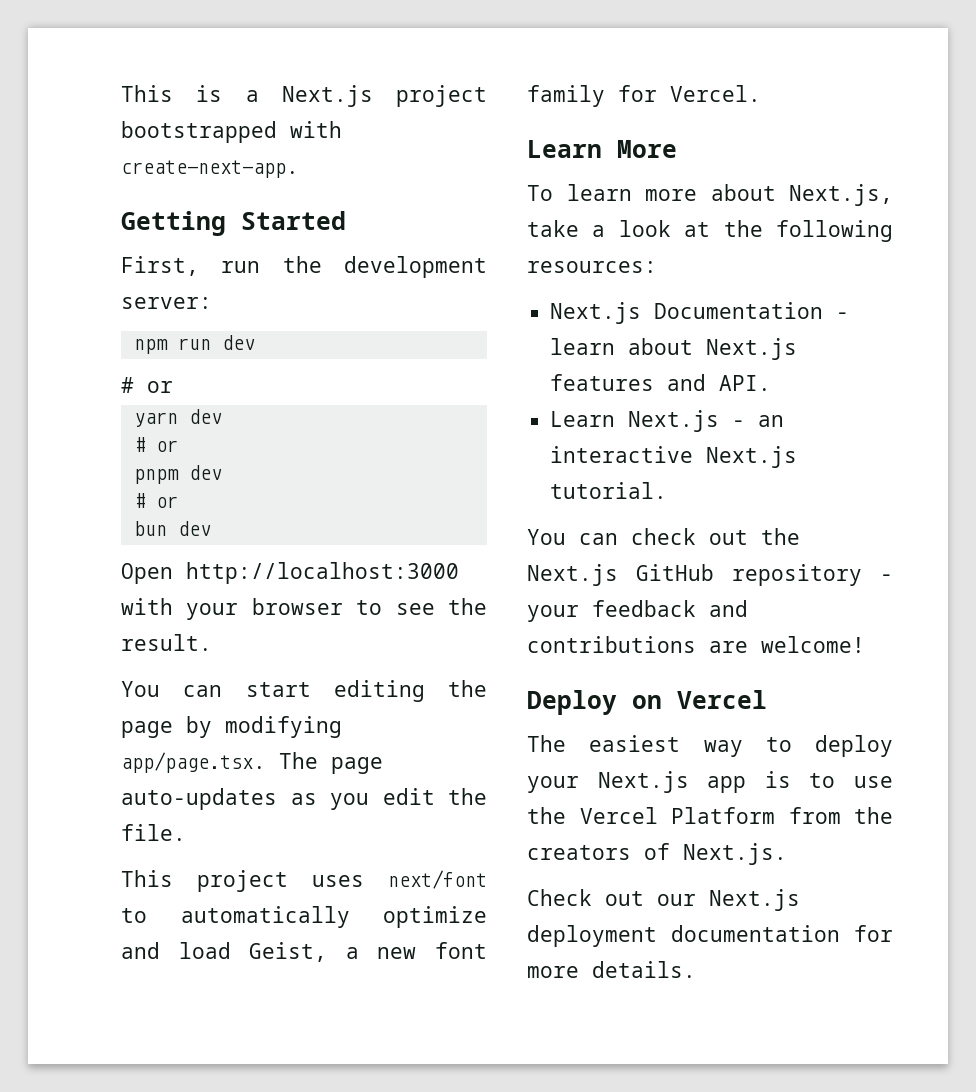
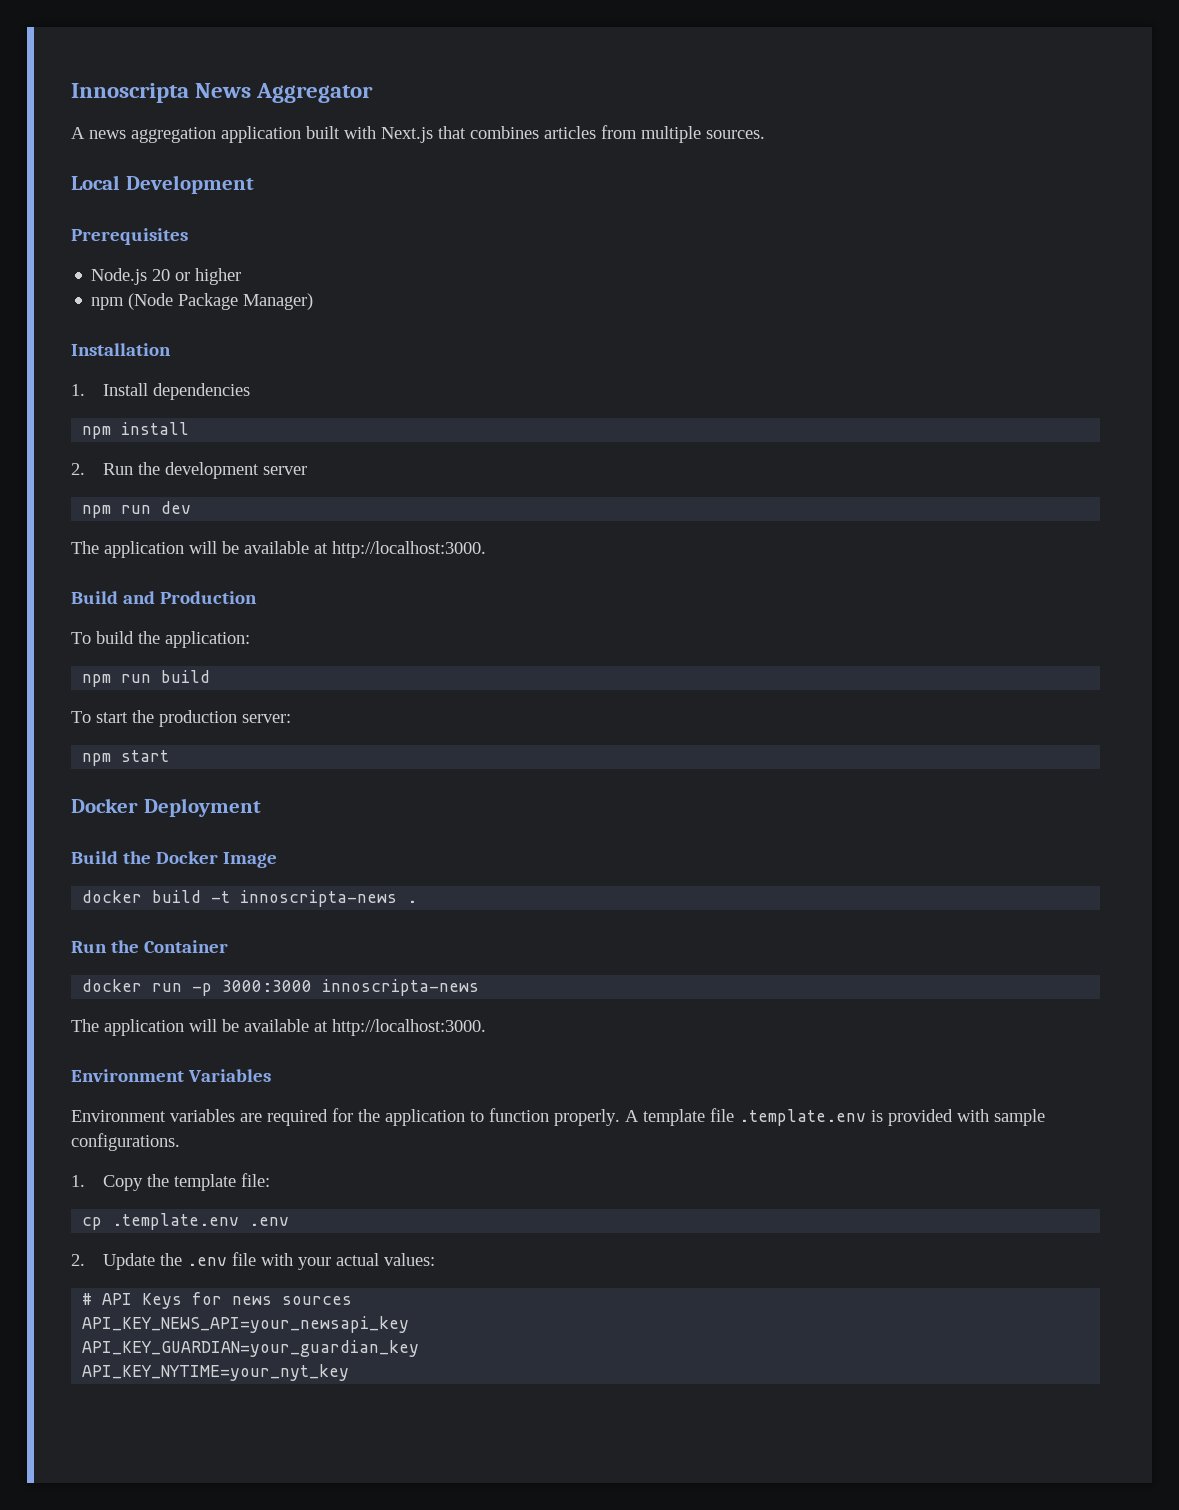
[121,85,487,107] [121,121,342,143] [121,160,299,178] [121,211,346,236] [121,256,261,276] This is a Next.js project bootstrapped with create-next-app. // Getting Started // First, run -> [71,83,374,103] [71,125,765,143] [71,175,254,194] [71,228,188,245] [91,268,242,285] [91,293,314,310] [71,343,171,356] [71,383,250,400] [82,422,190,439] [71,463,133,475] Innoscripta News Aggregator // A news aggregation application built with Next.js that combines articles from multiple sources. // Local Development // Prerequisites // Node.js 20 or higher // npm (Node Package Manager) // Installation // 1. Install dependencies // npm install // 2. Run
[121,297,212,309] server: -> [262,466,307,475] server
[121,377,173,393] [133,409,222,427] [133,437,178,452] [133,465,222,484] [133,493,178,508] [133,521,211,536] [121,562,459,584] [121,598,487,620] [121,634,212,651] [121,680,487,702] [121,716,342,738] [121,752,383,774] [121,788,487,810] [121,824,186,841] [121,870,487,892] [121,906,487,928] [121,942,487,962] [527,85,761,107] [527,140,677,158] [527,184,893,206] [527,220,893,242] [527,261,657,273] [550,302,850,324] [550,338,798,360] [550,374,772,391] [550,410,785,432] [550,446,798,468] [550,482,668,499] [527,528,800,545] [527,564,893,586] [527,600,748,622] [527,636,865,653] [527,690,767,715] [527,735,893,757] [527,771,893,793] [527,807,893,824] [527,843,787,865] [527,889,800,911] [527,925,893,947] [527,961,696,978] # or // yarn dev // # or // pnpm dev // # or // bun dev // Open http://localhost:3000 with your browser to see the result. // You can start editing the page by modifying app/page.tsx. The page auto-updates as you edit the file. // This project uses next/font to automatically optimize and load Geist, a new font family for Vercel. // Learn More // To learn more about Next.js, take a look at the following resources: // Next.js Documentation - learn about Next.js features and API. // Learn Next.js - an interactive Next.js tutorial. // You can check out the Next.js GitHub repository - your feedback and contributions are welcome! // Deploy on Vercel // The easiest way to deploy your Next.js app is to use the Vercel Platform from the creators of Next.js. // Check out our Next.js deployment documentation for more details. -> [71,541,486,558] [71,591,258,604] [71,631,250,648] [82,670,211,687] [71,710,291,727] [82,750,170,766] [71,798,261,817] [71,851,278,868] [82,890,418,907] [71,940,229,953] [82,979,480,996] [71,1019,486,1036] [71,1069,272,1082] [71,1108,1045,1126] [71,1133,180,1151] [71,1173,270,1191] [82,1213,290,1230] [71,1252,435,1270] [82,1292,353,1309] [82,1316,410,1333] [82,1340,420,1357] [82,1364,350,1381] The application will be available at http://localhost:3000. // Build and Production // To build the application: // npm run build // To start the production server: // npm start // Docker Deployment // Build the Docker Image // docker build -t innoscripta-news . // Run the Container // docker run -p 3000:3000 innoscripta-news // The application will be available at http://localhost:3000. // Environment Variables // Environment variables are required for the application to function properly. A template file .template.env is provided with sample configurations. // 1. Copy the template file: // cp .template.env .env // 2. Update the .env file with your actual values: // # API Keys for news sources // API_KEY_NEWS_API=your_newsapi_key // API_KEY_GUARDIAN=your_guardian_key // API_KEY_NYTIME=your_nyt_key

